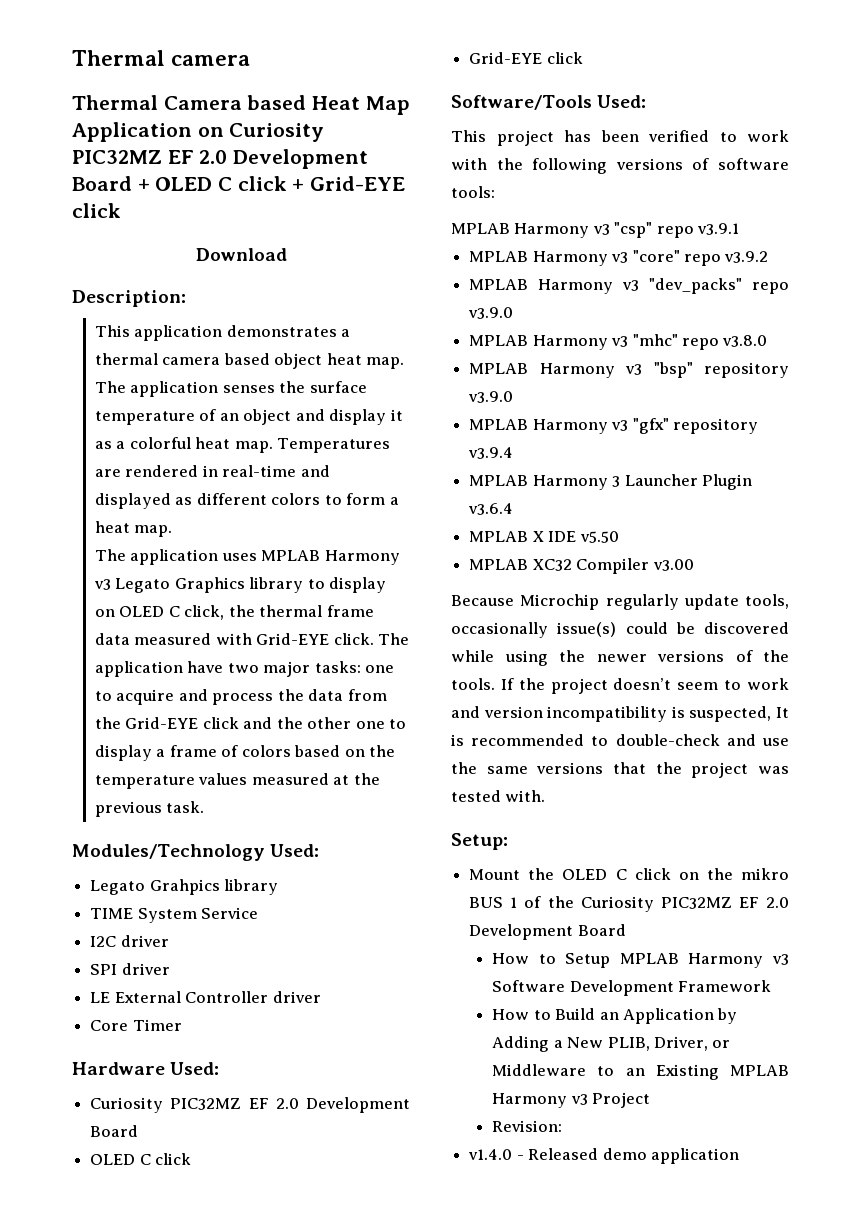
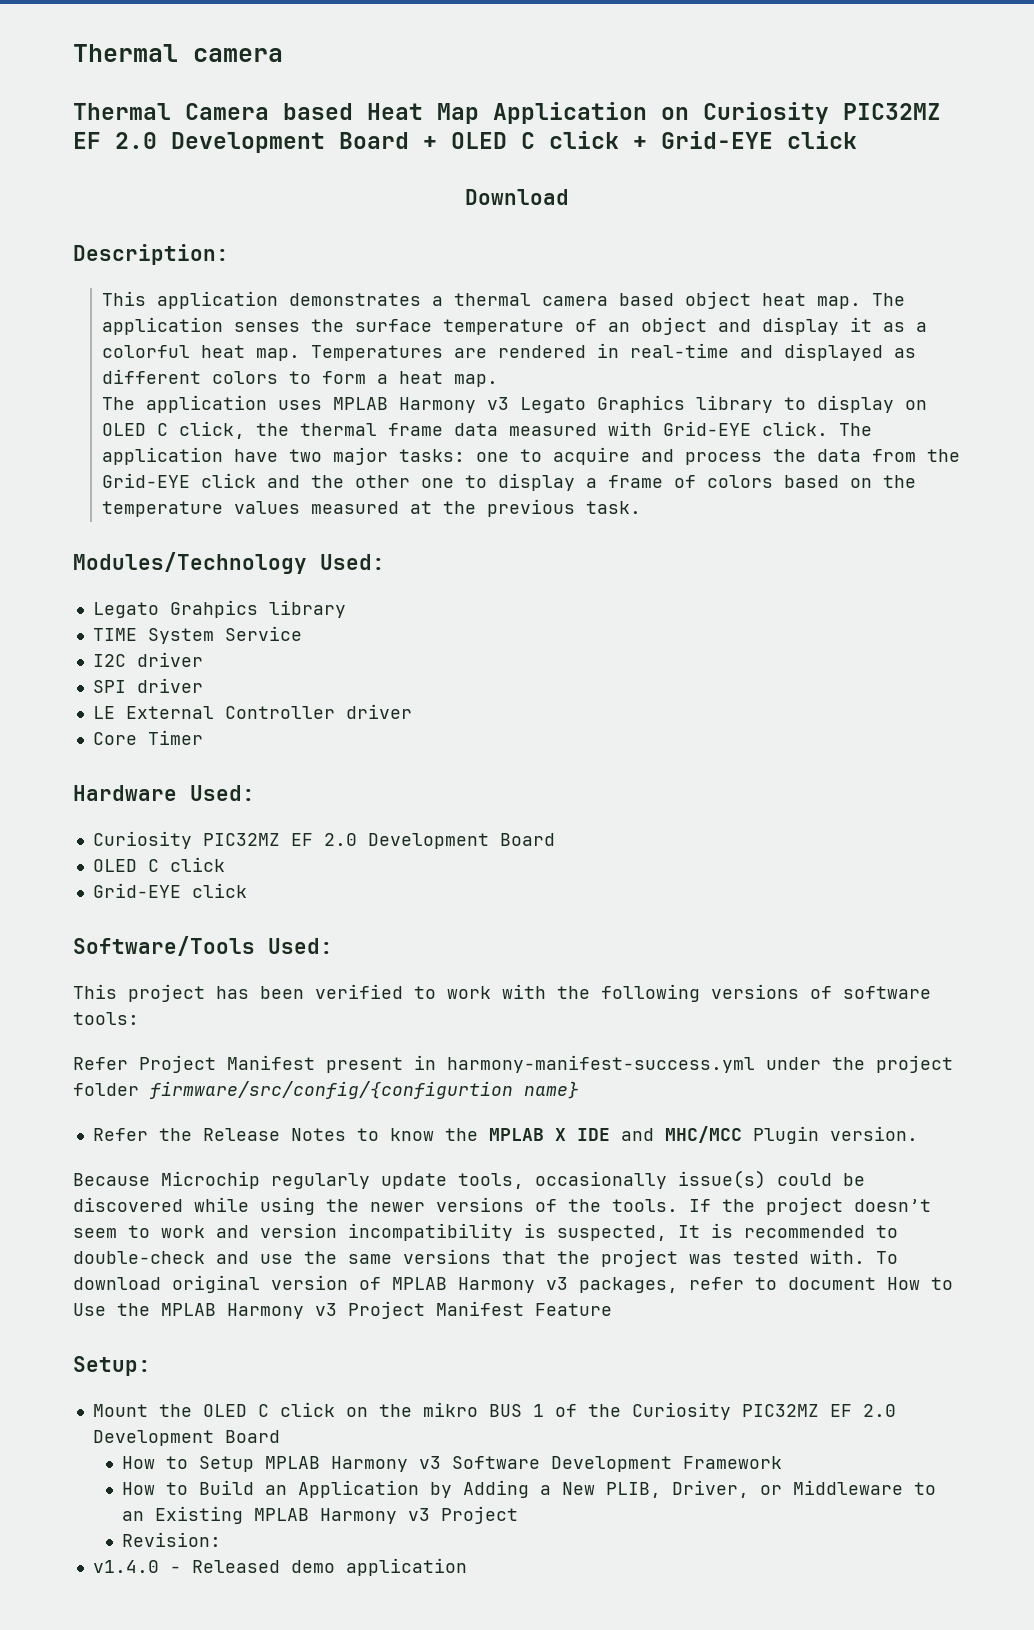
[451,222,740,238] [469,250,769,266] [469,278,789,294] [468,307,514,319] [469,334,768,350] [469,362,789,378] [468,391,514,403] [469,418,758,434] [468,447,514,459] [469,474,752,490] [468,503,514,515] [469,531,619,543] [469,558,694,574] MPLAB Harmony v3 "csp" repo v3.9.1 // MPLAB Harmony v3 "core" repo v3.9.2 // MPLAB Harmony v3 "dev_packs" repo v3.9.0 // MPLAB Harmony v3 "mhc" repo v3.8.0 // MPLAB Harmony v3 "bsp" repository v3.9.0 // MPLAB Harmony v3 "gfx" repository v3.9.4 // MPLAB Harmony 3 Launcher Plugin v3.6.4 // MPLAB X IDE v5.50 // MPLAB XC32 Compiler v3.00 -> [73,1055,953,1073] [73,1081,579,1099] [92,1126,918,1144] Refer Project Manifest present in harmony-manifest-success.yml under the project folder firmware/src/config/{configurtion name} // Refer the Release Notes to know the MPLAB X IDE and MHC/MCC Plugin version.
(546, 796) none -> [876,1251,898,1264] [73,1275,953,1293] [73,1301,612,1319] To download original version of MPLAB Harmony v3 packages, refer to document How to Use the MPLAB Harmony v3 Project Manifest Feature

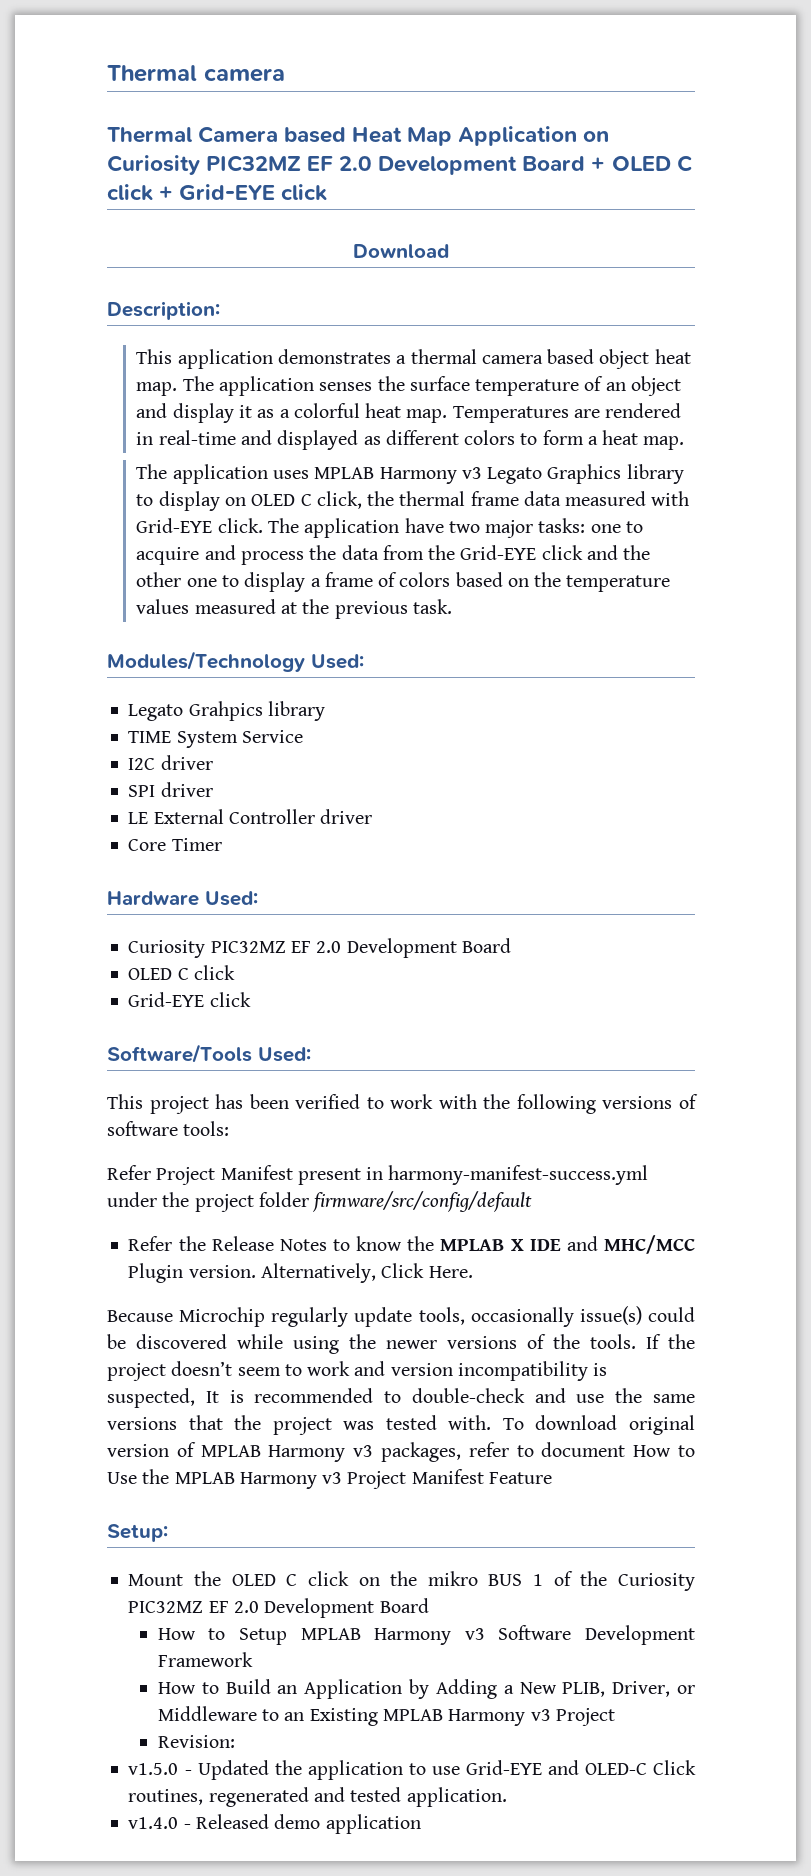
[150,1081,579,1099] firmware/src/config/{configurtion name} -> [313,1191,533,1212] firmware/src/config/default
(918, 1133) none -> [260,1263,473,1283] Alternatively, Click Here.
(222, 1539) none -> [128,1760,696,1780] [128,1787,507,1807] // v1.5.0 - Updated the application to use Grid-EYE and OLED-C Click routines, regenerated and tested application.

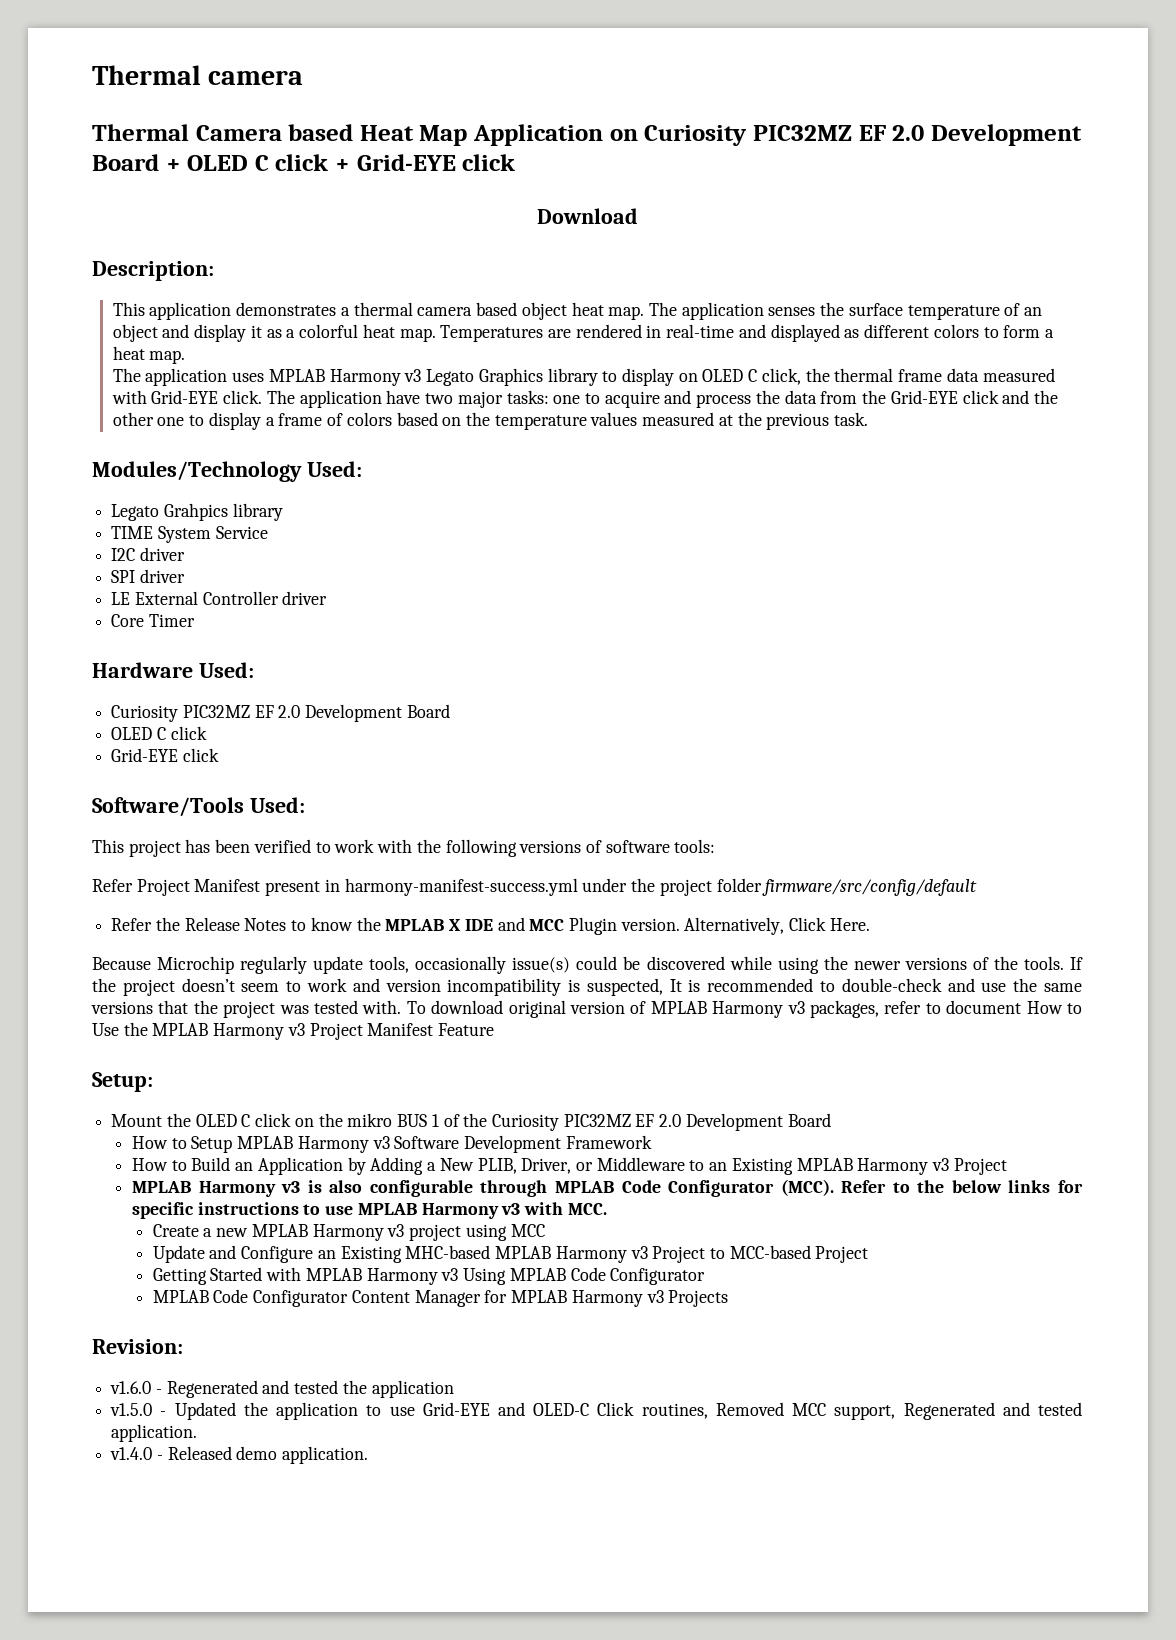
[603,1235,695,1254] MHC/MCC -> [529,919,565,931] MCC
[157,1735,235,1748] Revision: -> [131,1179,1083,1197] [131,1202,607,1219] [152,1224,545,1241] [152,1245,869,1263] [152,1267,706,1285] [152,1289,729,1307] [92,1339,183,1354] [110,1380,454,1398] MPLAB Harmony v3 is also configurable through MPLAB Code Configurator (MCC). Refer to the below links for specific instructions to use MPLAB Harmony v3 with MCC. // Create a new MPLAB Harmony v3 project using MCC // Update and Configure an Existing MHC-based MPLAB Harmony v3 Project to MCC-based Project // Getting Started with MPLAB Harmony v3 Using MPLAB Code Configurator // MPLAB Code Configurator Content Manager for MPLAB Harmony v3 Projects // Revision: // v1.6.0 - Regenerated and tested the application
[208,1787,309,1807] regenerated -> [715,1402,995,1420] Removed MCC support, Regenerated
[325,1814,421,1834] application -> [282,1446,369,1464] application.

